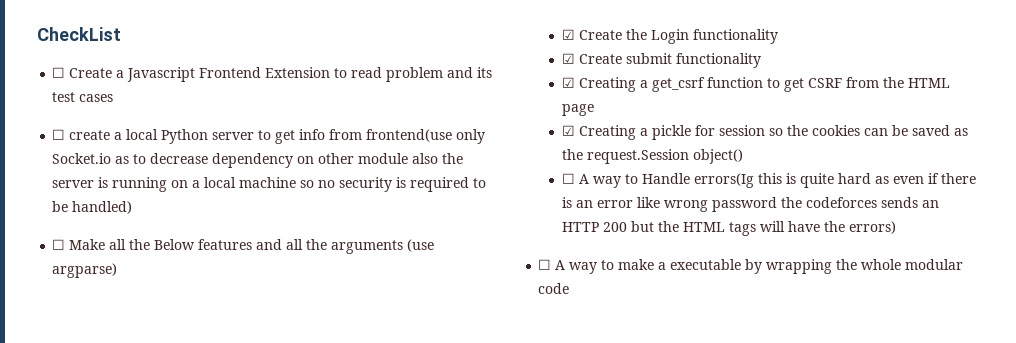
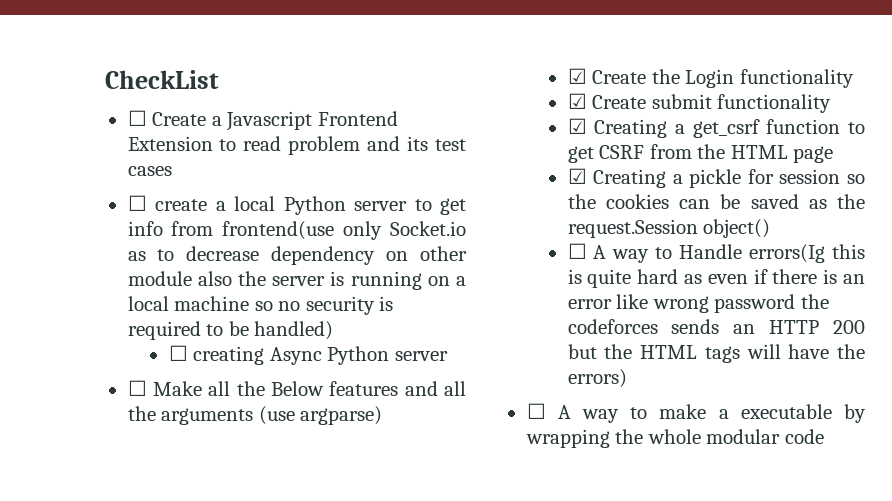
(133, 207) none -> [168,345,448,365] // ☐ creating Async Python server

